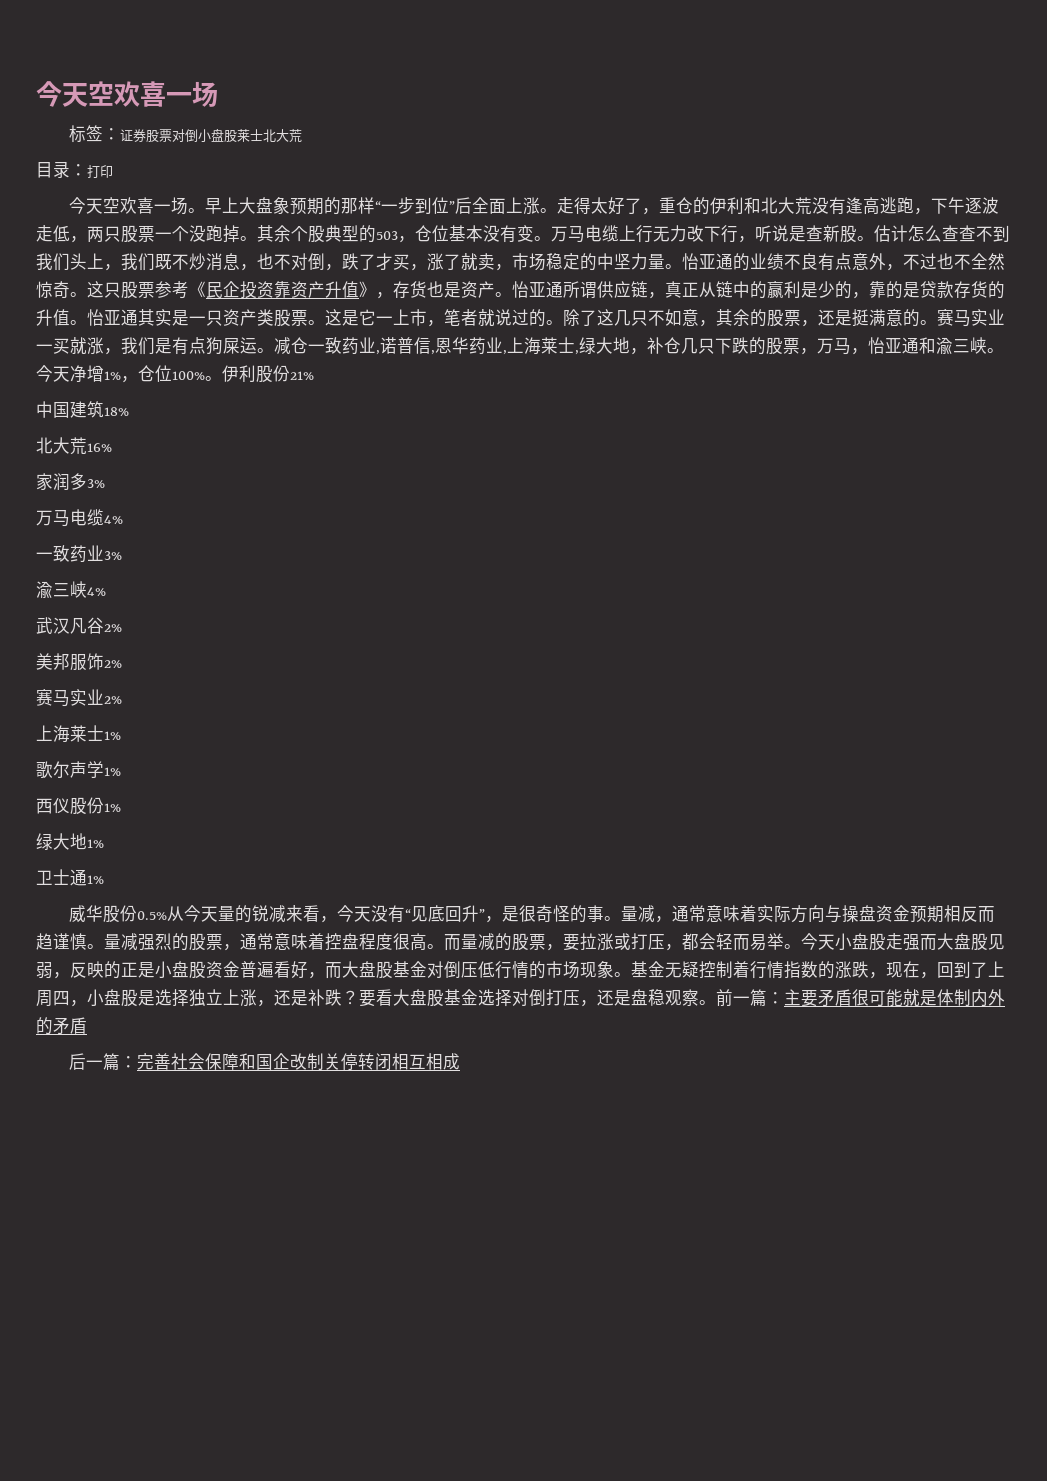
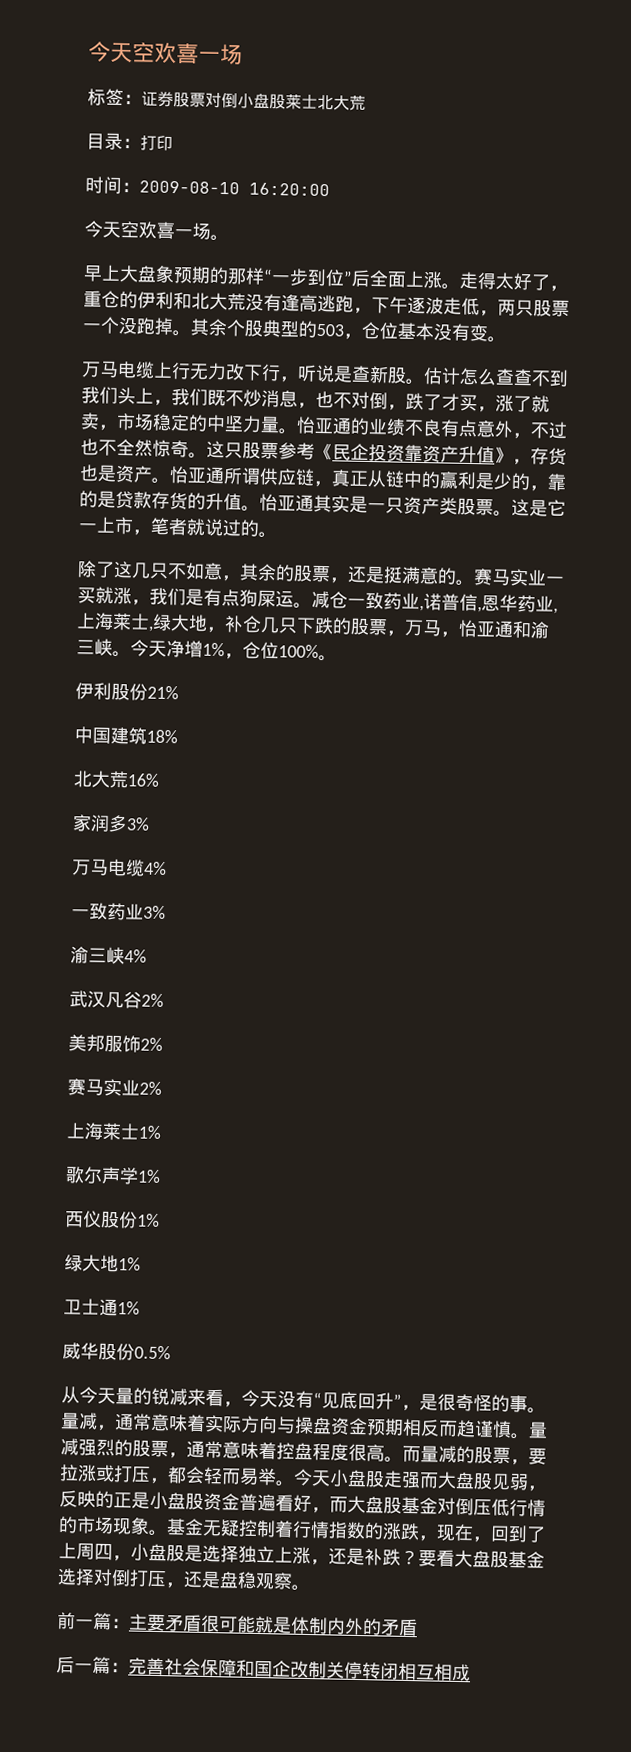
(113, 171) none -> [85,176,330,197] // 时间：2009-08-10 16:20:00
(205, 210) none -> (229, 238) //
(551, 238) none -> (506, 339) //
(563, 322) none -> (277, 535) //
(222, 378) none -> (337, 658) //
(167, 915) none -> (171, 1352) //
(716, 1002) none -> (310, 1588) //

